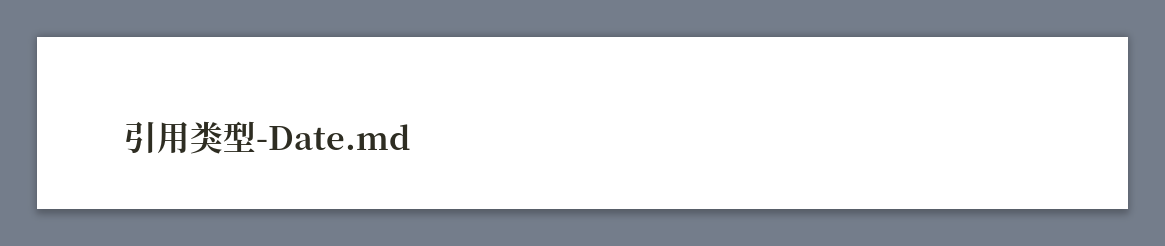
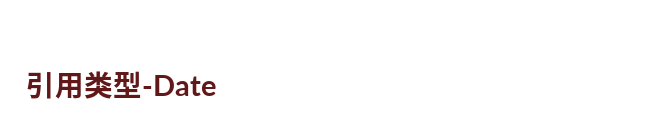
[256,124,410,150] -Date.md -> [142,75,216,96] -Date

